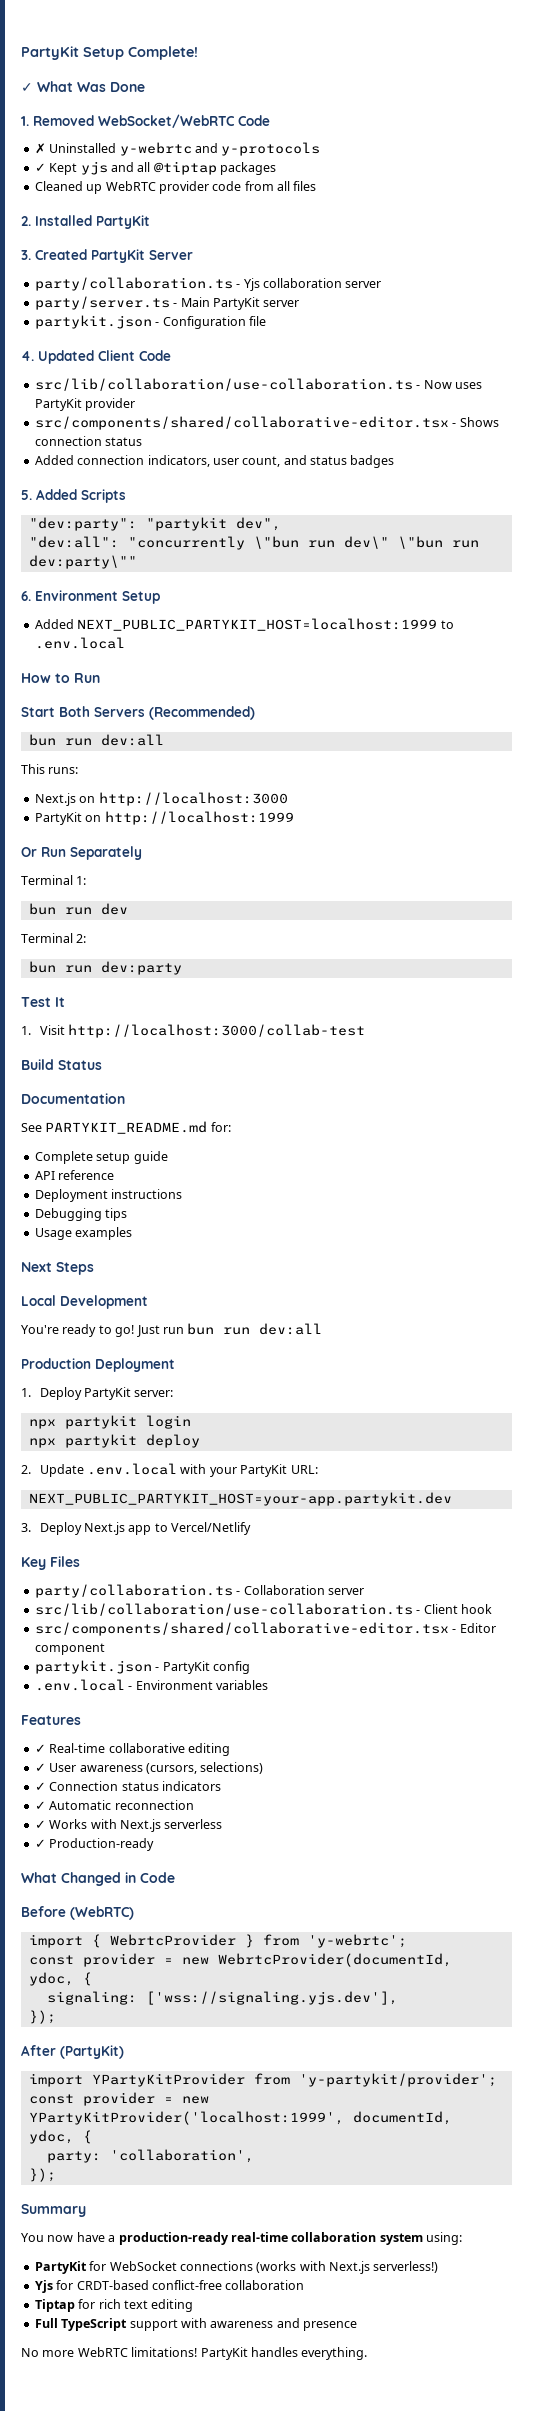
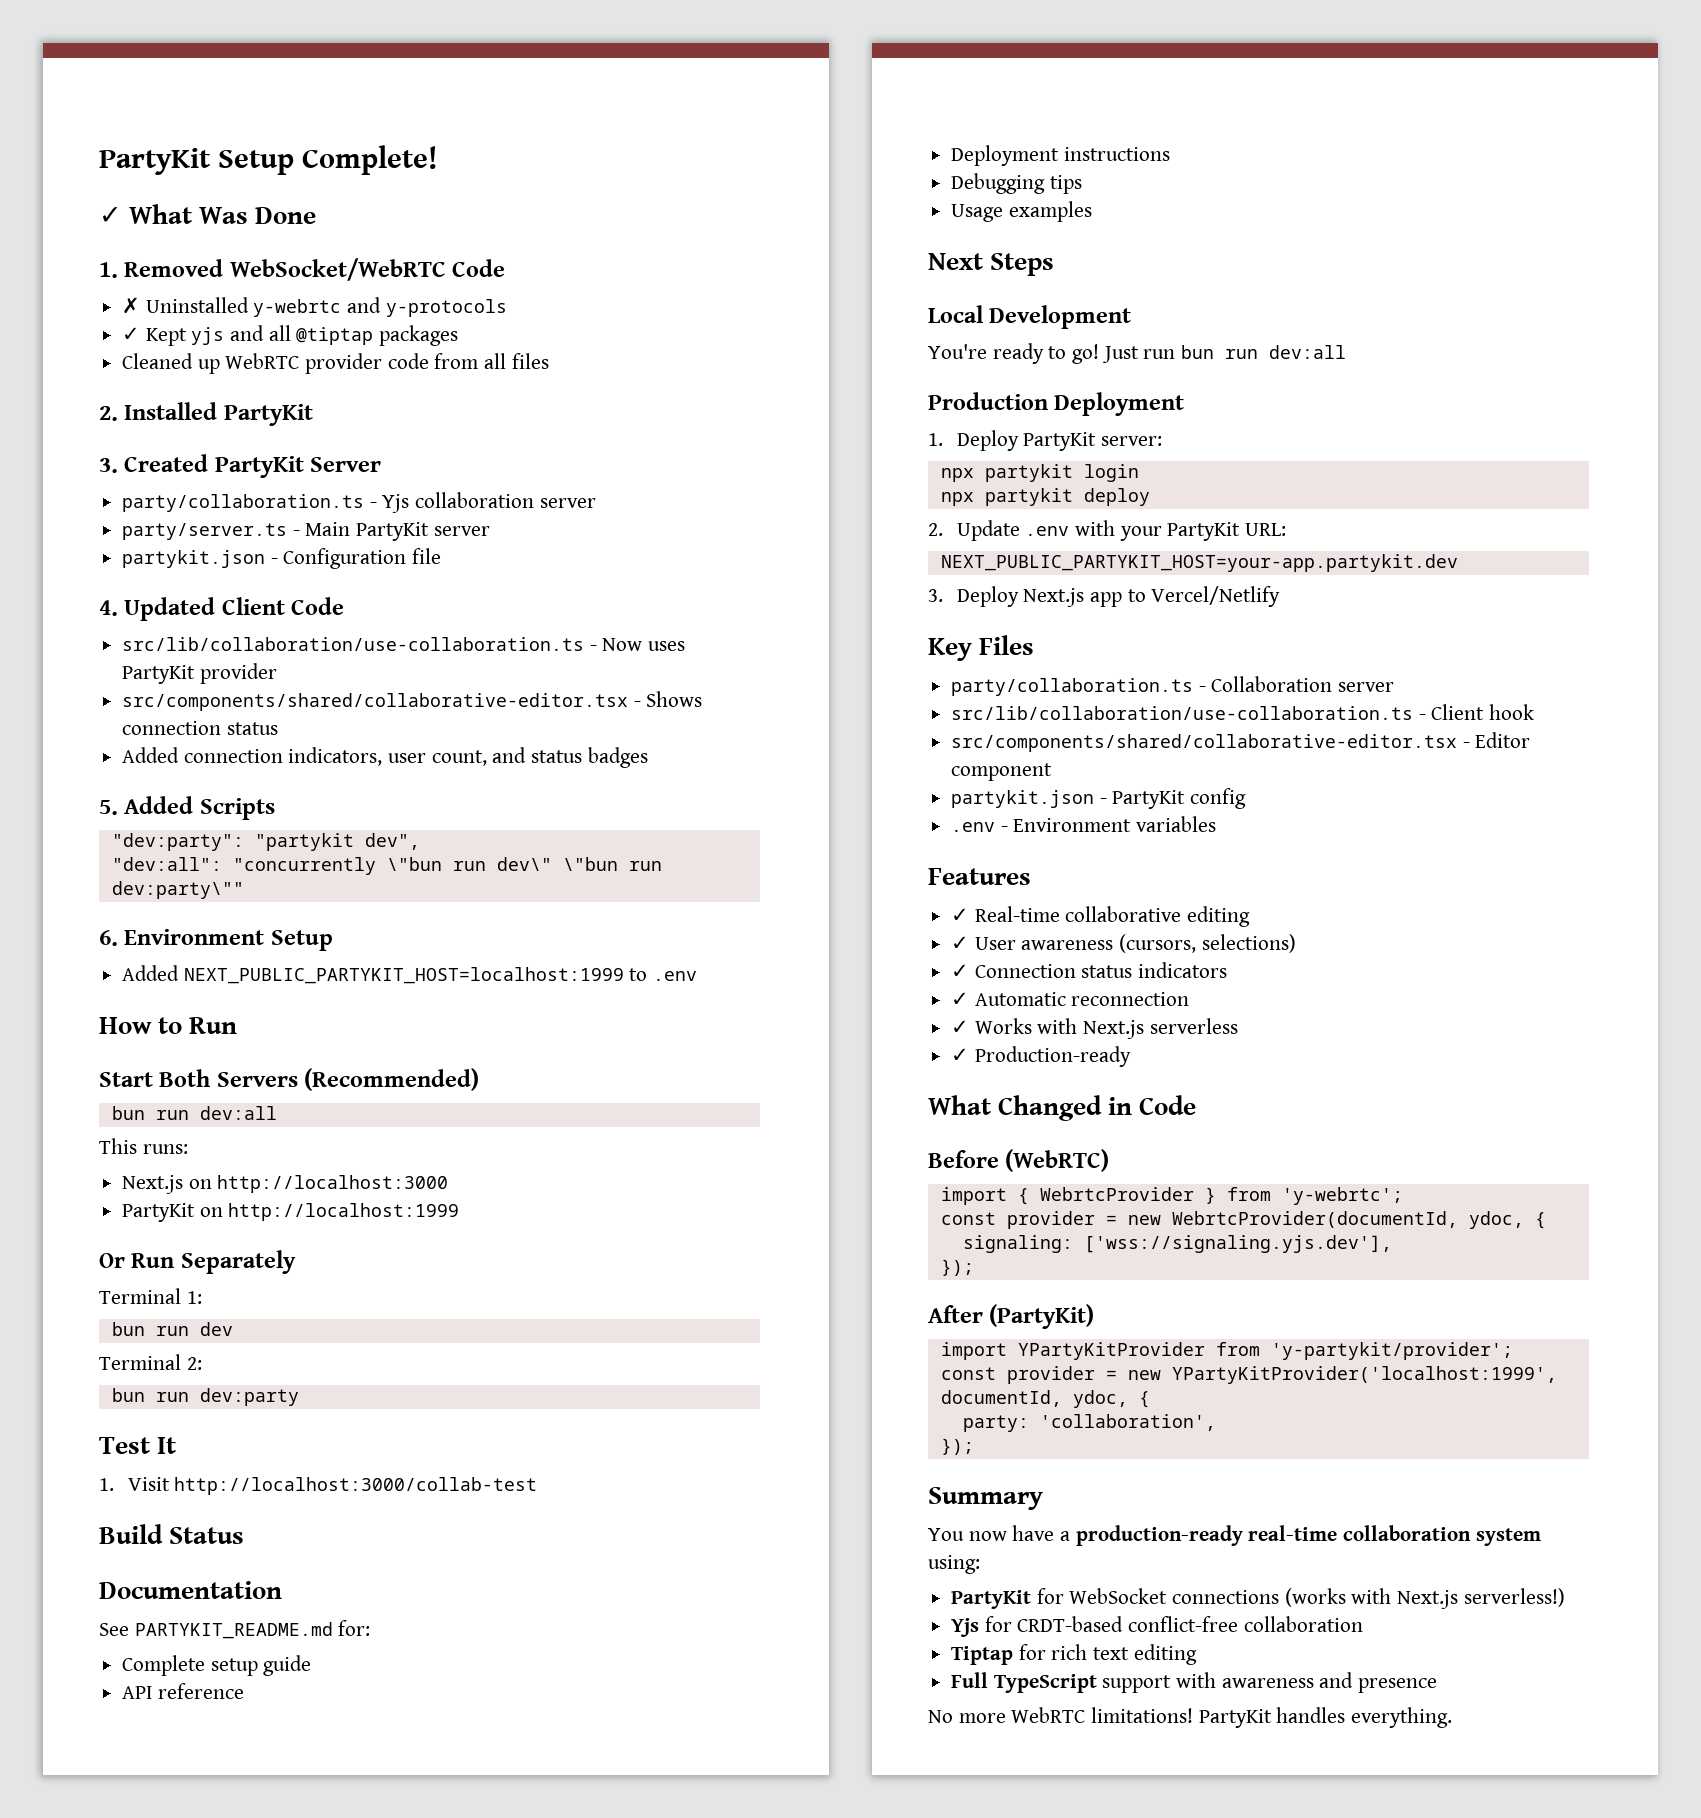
[34,637,125,649] .env.local -> [653,971,698,981] .env
[87,1463,178,1475] .env.local -> [1025,526,1070,536] .env
[34,1679,125,1691] .env.local -> [951,822,996,832] .env

